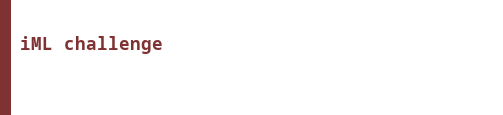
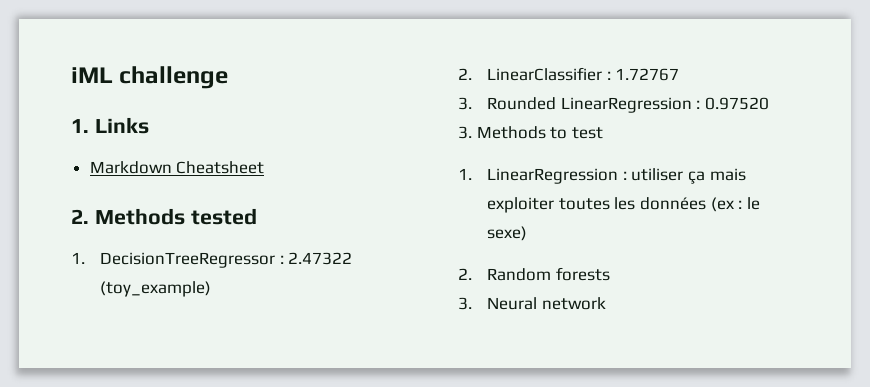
(163, 45) none -> [71,117,149,134] [89,161,265,174] [71,208,257,225] [71,252,353,268] [100,281,212,297] [458,67,680,81] [458,97,770,113] [458,126,603,139] [458,168,746,184] [487,197,760,213] [487,226,528,241] [458,267,610,281] [458,297,606,310] // 1. Links // Markdown Cheatsheet // 2. Methods tested // 1. DecisionTreeRegressor : 2.47322 (toy_example) // 2. LinearClassifier : 1.72767 // 3. Rounded LinearRegression : 0.97520 // 3. Methods to test // 1. LinearRegression : utiliser ça mais exploiter toutes les données (ex : le sexe) // 2. Random forests // 3. Neural network

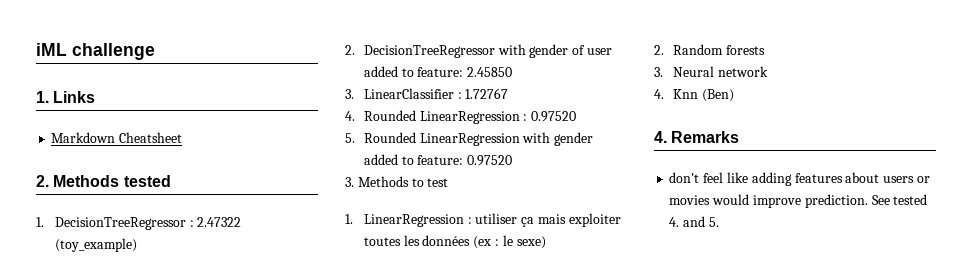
(472, 74) none -> [363,44,613,58] [363,66,513,77] [345,89,354,99] DecisionTreeRegressor with gender of user added to feature: 2.45850 // 3.
[458,97,472,110] 3. -> [345,111,355,121] 4.
(770, 103) none -> [345,132,594,146] [363,154,513,166] // 5. Rounded LinearRegression with gender added to feature: 0.97520
(606, 303) none -> [654,89,734,102] [654,131,740,143] [669,172,930,186] [669,194,928,208] [669,216,719,227] // 4. Knn (Ben) // 4. Remarks // don't feel like adding features about users or movies would improve prediction. See tested 4. and 5.

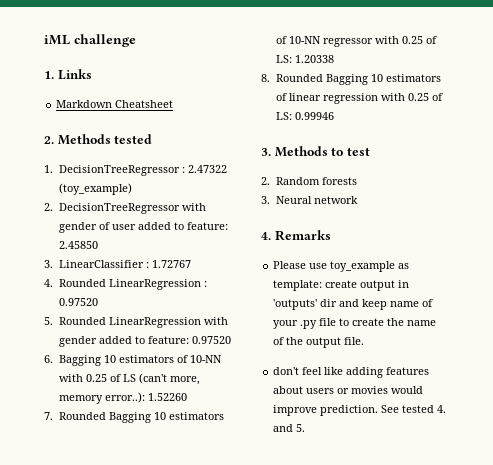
[345,176,449,187] [345,213,621,227] [363,235,546,249] 3. Methods to test // 1. LinearRegression : utiliser ça mais exploiter toutes les données (ex : le sexe) -> [44,355,222,366] [58,373,200,385] [58,392,187,404] [44,412,224,423] [275,36,437,47] [275,55,334,63] [261,74,441,85] [275,93,443,104] [275,112,334,120] [261,146,370,157] 6. Bagging 10 estimators of 10-NN with 0.25 of LS (can't more, memory error..): 1.52260 // 7. Rounded Bagging 10 estimators of 10-NN regressor with 0.25 of LS: 1.20338 // 8. Rounded Bagging 10 estimators of linear regression with 0.25 of LS: 0.99946 // 3. Methods to test
[654,89,734,102] // 4. Knn (Ben) -> (358, 200) none
(740, 137) none -> [273,261,410,272] [273,280,410,291] [273,299,434,310] [273,318,437,329] [273,337,365,348] // Please use toy_example as template: create output in 'outputs' dir and keep name of your .py file to create the name of the output file.

